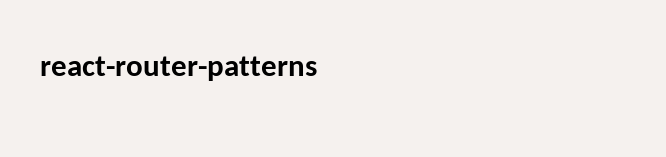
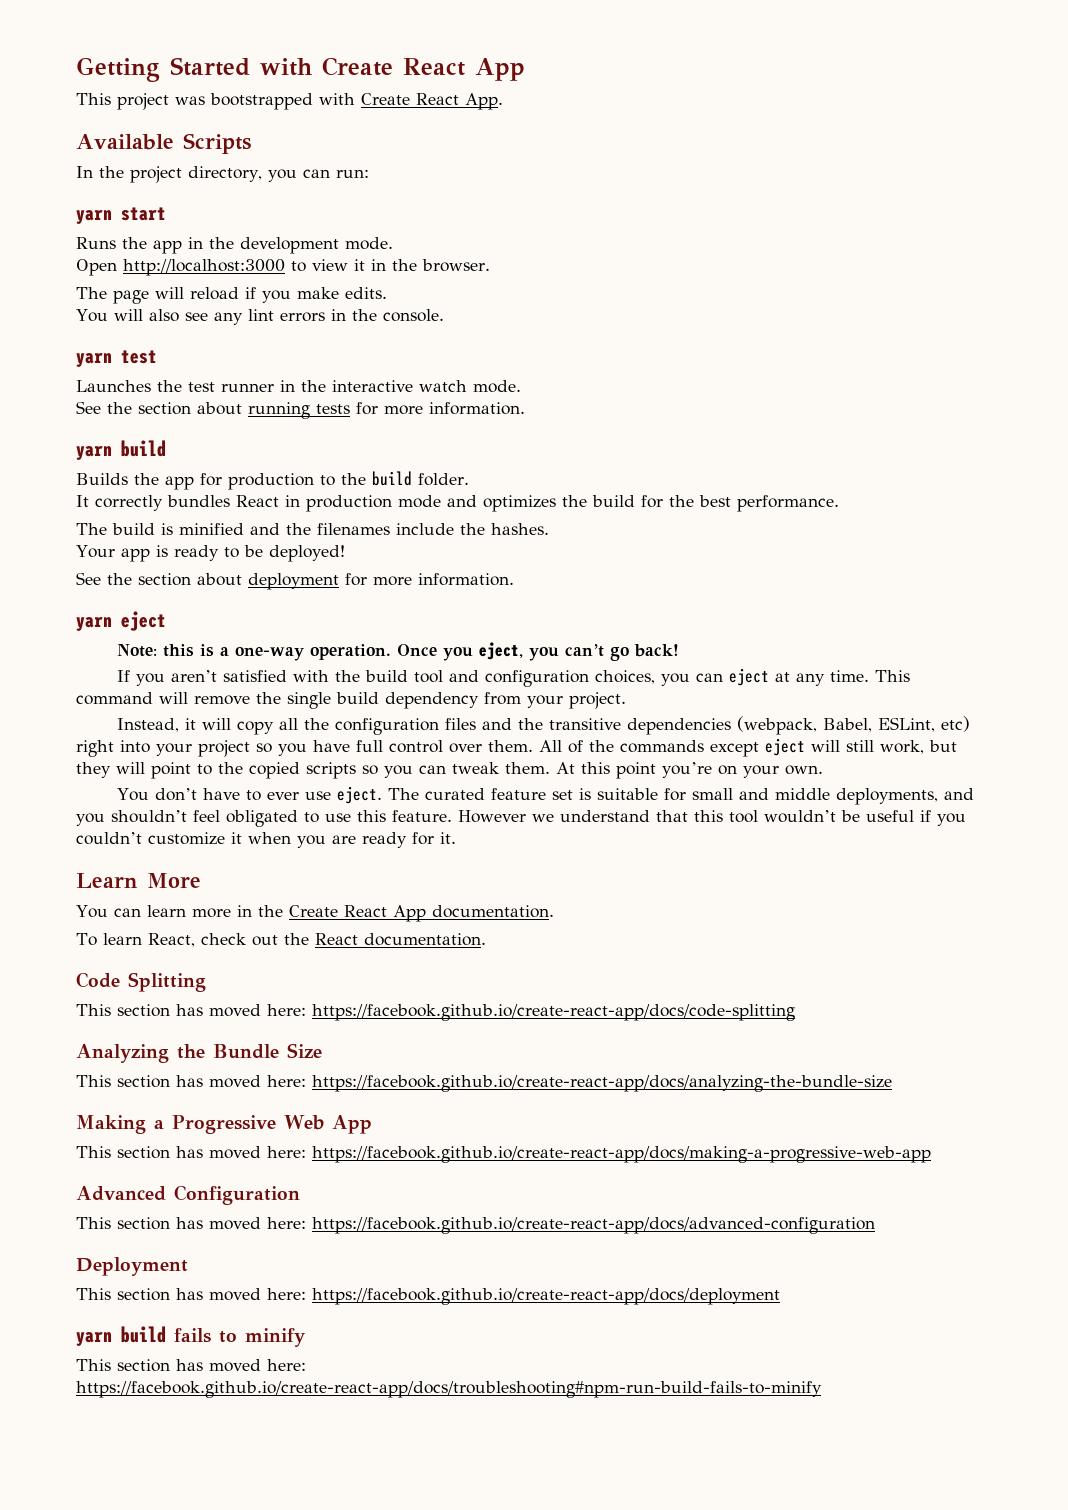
[40,56,317,81] react-router-patterns -> [76,57,525,82] [76,93,503,110] [76,133,251,154] [76,166,369,183] [76,207,166,224] [76,237,393,254] [76,259,490,276] [76,287,387,304] [76,309,444,325] [76,350,157,367] [76,380,521,393] [76,401,525,419] [76,440,166,460] [76,471,469,490] [76,495,839,512] [76,523,549,535] [76,545,345,562] [76,572,514,590] [76,611,166,631] [116,642,679,661] [116,668,910,687] [76,692,626,709] [116,716,970,735] [76,738,957,757] [76,762,823,779] [116,786,974,805] [76,810,966,827] [76,832,456,848] [76,873,201,888] [76,905,554,922] [76,933,486,947] [76,972,206,992] [76,1004,795,1021] [76,1043,322,1063] [76,1075,892,1092] [76,1115,372,1134] [76,1146,931,1163] [76,1185,300,1205] [76,1217,875,1234] [76,1257,188,1276] [76,1288,780,1305] [76,1326,306,1347] [76,1359,306,1372] [76,1381,822,1398] Getting Started with Create React App // This project was bootstrapped with Create React App. // Available Scripts // In the project directory, you can run: // yarn start // Runs the app in the development mode. // Open http://localhost:3000 to view it in the browser. // The page will reload if you make edits. // You will also see any lint errors in the console. // yarn test // Launches the test runner in the interactive watch mode. // See the section about running tests for more information. // yarn build // Builds the app for production to the build folder. // It correctly bundles React in production mode and optimizes the build for the best performance. // The build is minified and the filenames include the hashes. // Your app is ready to be deployed! // See the section about deployment for more information. // yarn eject // Note: this is a one-way operation. Once you eject, you can’t go back! // If you aren’t satisfied with the build tool and configuration choices, you can eject at any time. This command will remove the single build dependency from your project. // Instead, it will copy all the configuration files and the transitive dependencies (webpack, Babel, ESLint, etc) right into your project so you have full control over them. All of the commands except eject will still work, but they will point to the copied scripts so you can tweak them. At this point you’re on your own. // You don’t have to ever use eject. The curated feature set is suitable for small and middle deployments, and you shouldn’t feel obligated to use this feature. However we understand that this tool wouldn’t be useful if you couldn’t customize it when you are ready for it. // Learn More // You can learn more in the Create React App documentation. // To learn React, check out the React documentation. // Code Splitting // This section has moved here: https://facebook.github.io/create-react-app/docs/code-splitting // Analyzing the Bundle Size // This section has moved here: https://facebook.github.io/create-react-app/docs/analyzing-the-bundle-size // Making a Progressive Web App // This section has moved here: https://facebook.github.io/create-react-app/docs/making-a-progressive-web-app // Advanced Configuration // This section has moved here: https://facebook.github.io/create-react-app/docs/advanced-configuration // Deployment // This section has moved here: https://facebook.github.io/create-react-app/docs/deployment // yarn build fails to minify // This section has moved here: https://facebook.github.io/create-react-app/docs/troubleshooting#npm-run-build-fails-to-minify

